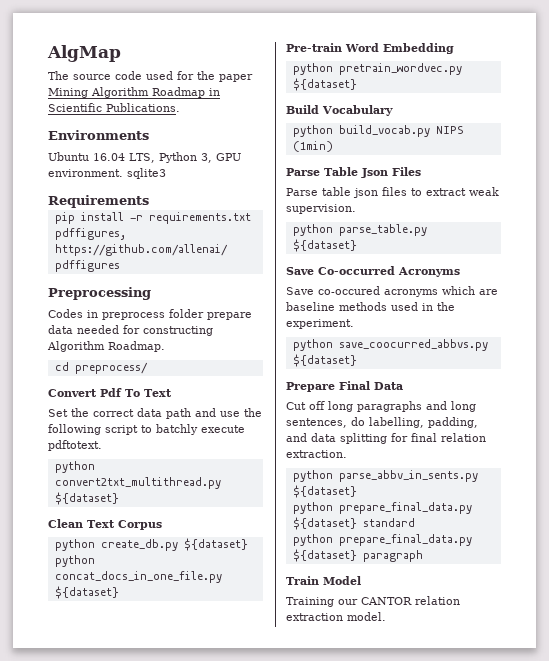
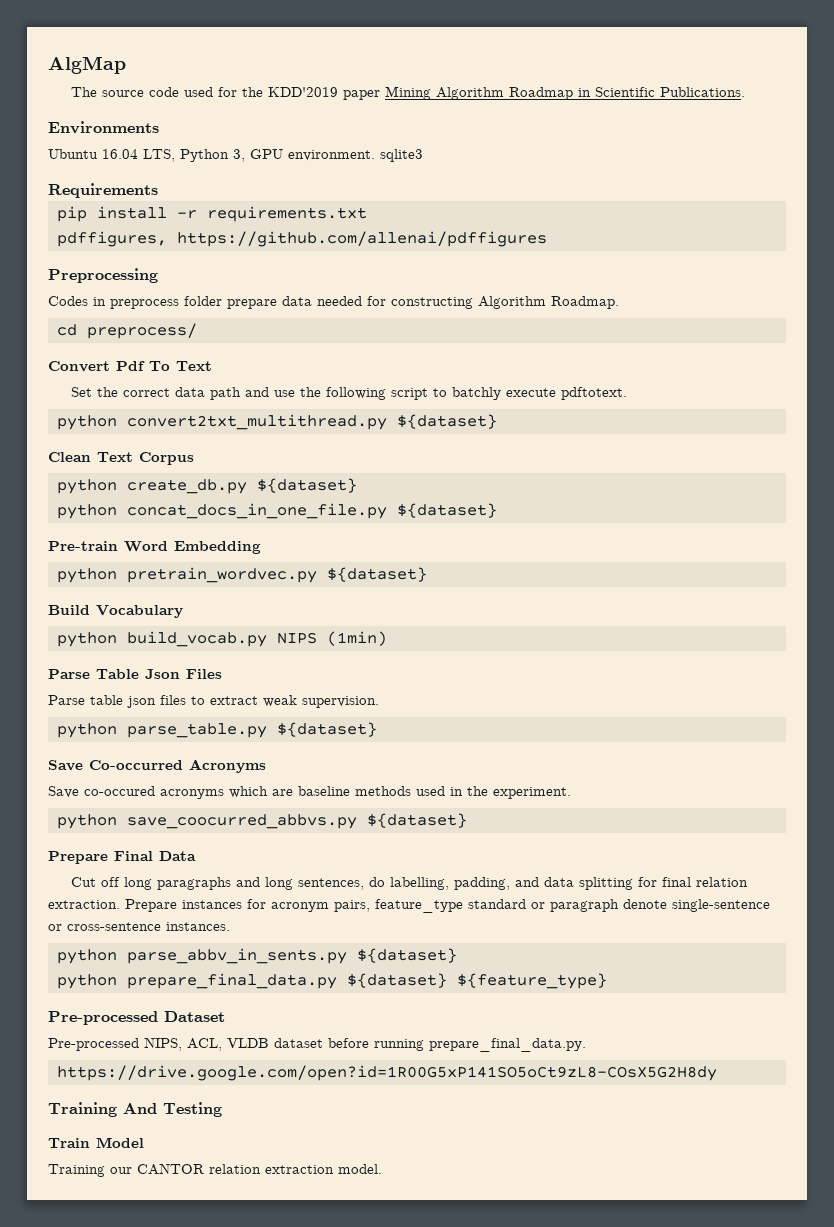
(215, 75) none -> [268,87,339,97] KDD'2019
(347, 454) none -> [125,899,770,913] [48,922,230,931] Prepare instances for acronym pairs, feature_type standard or paragraph denote single-sentence or cross-sentence instances.
[362,518,415,527] [292,534,472,546] [292,549,423,562] standard // python prepare_final_data.py ${dataset} paragraph -> [456,973,607,989] [48,1011,225,1025] [48,1037,586,1052] [56,1065,717,1081] [48,1102,222,1117] ${feature_type} // Pre-processed Dataset // Pre-processed NIPS, ACL, VLDB dataset before running prepare_final_data.py. // https://drive.google.com/open?id=1R00G5xP141SO5oCt9zL8-COsX5G2H8dy // Training And Testing

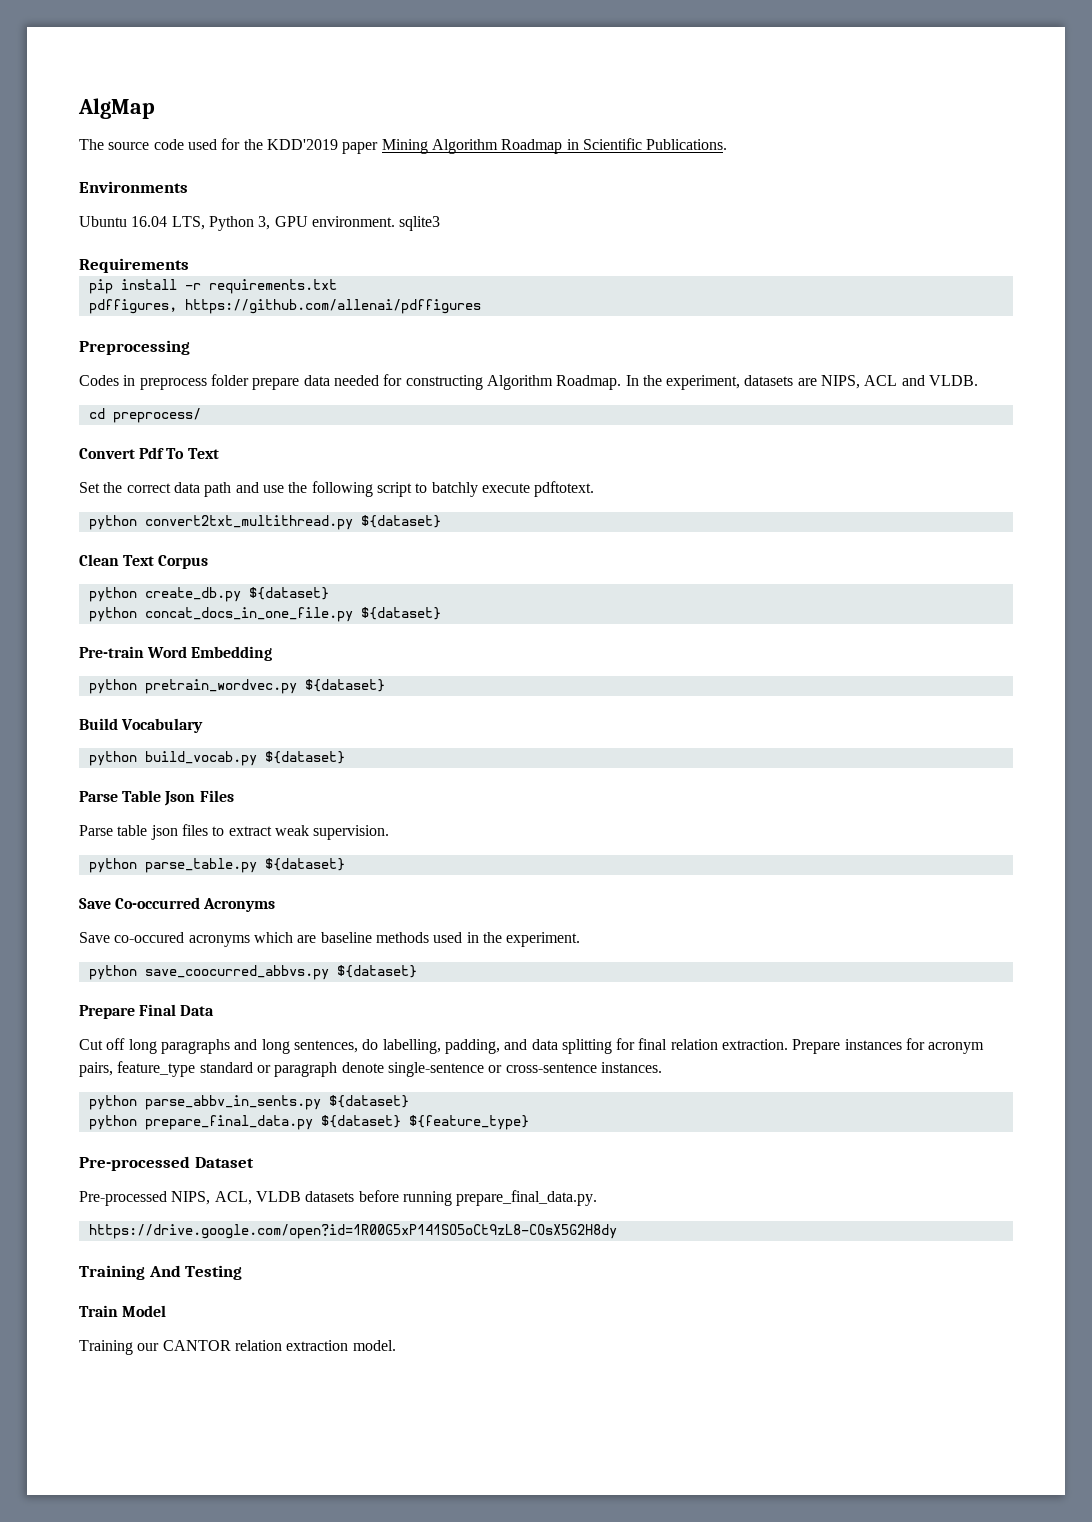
(619, 302) none -> [625,375,979,390] In the experiment, datasets are NIPS, ACL and VLDB.
[276,631,387,646] NIPS (1min) -> [264,751,345,764] ${dataset}
[274,1038,323,1048] dataset -> [305,1191,355,1202] datasets

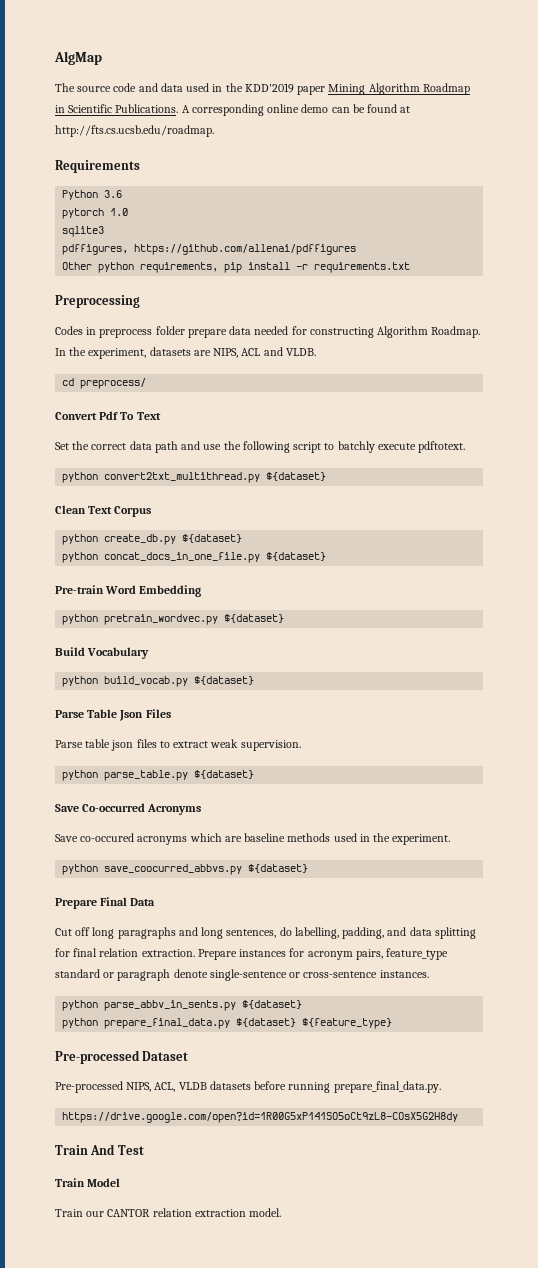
[187,138,241,150] used for -> [138,83,223,92] and data used in
[79,181,188,193] [79,216,441,231] [79,258,189,273] // Environments // Ubuntu 16.04 LTS, Python 3, GPU environment. sqlite3 // Requirements // -> [181,104,411,116] [55,125,214,137] [55,160,140,173] [62,190,123,200] [62,208,129,219] [62,226,105,237] [62,244,357,255] [62,262,219,273] A corresponding online demo can be found at http://fts.cs.ucsb.edu/roadmap. // Requirements // Python 3.6 // pytorch 1.0 // sqlite3 // pdffigures, https://github.com/allenai/pdffigures // Other python requirements,
[88,299,481,314] // pdffigures, https://github.com/allenai/pdffigures -> (411, 267) none
[79,1265,243,1280] Training And Testing -> [55,1144,144,1155] Train And Test
[79,1340,133,1355] Training -> [55,1209,83,1217] Train

